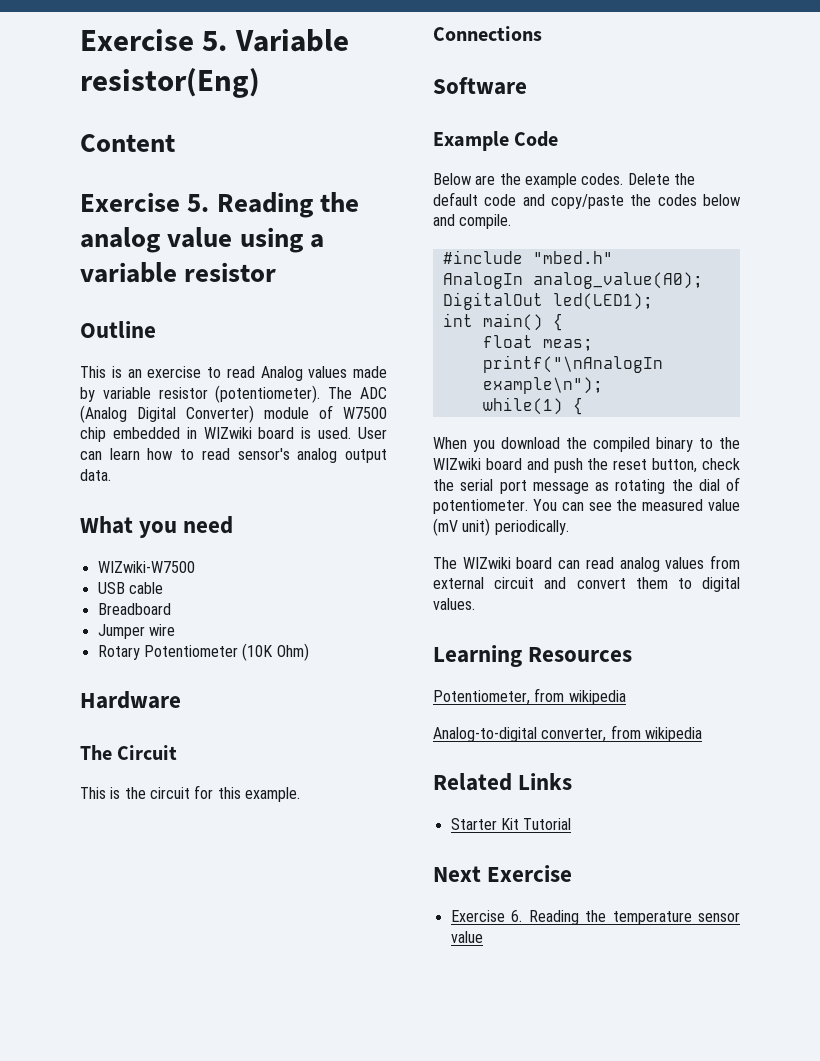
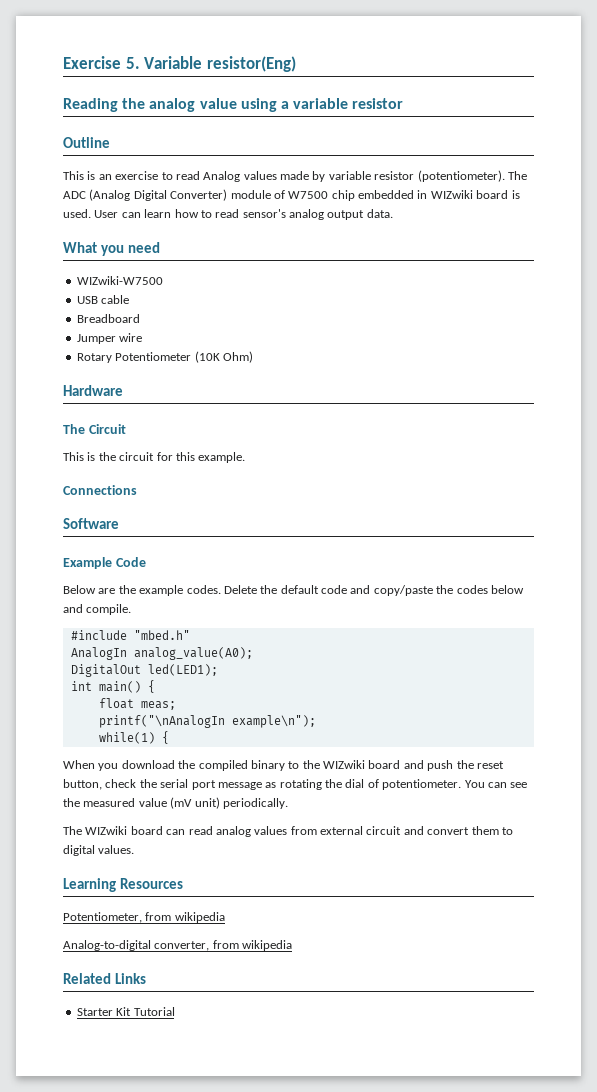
[80,134,175,152] [80,192,210,212] Content // Exercise 5. -> (296, 64) none
[433,865,573,882] [450,910,740,925] [450,931,483,943] // Next Exercise // Exercise 6. Reading the temperature sensor value -> (175, 1011) none

